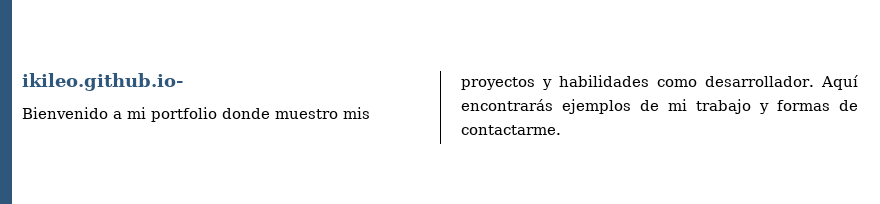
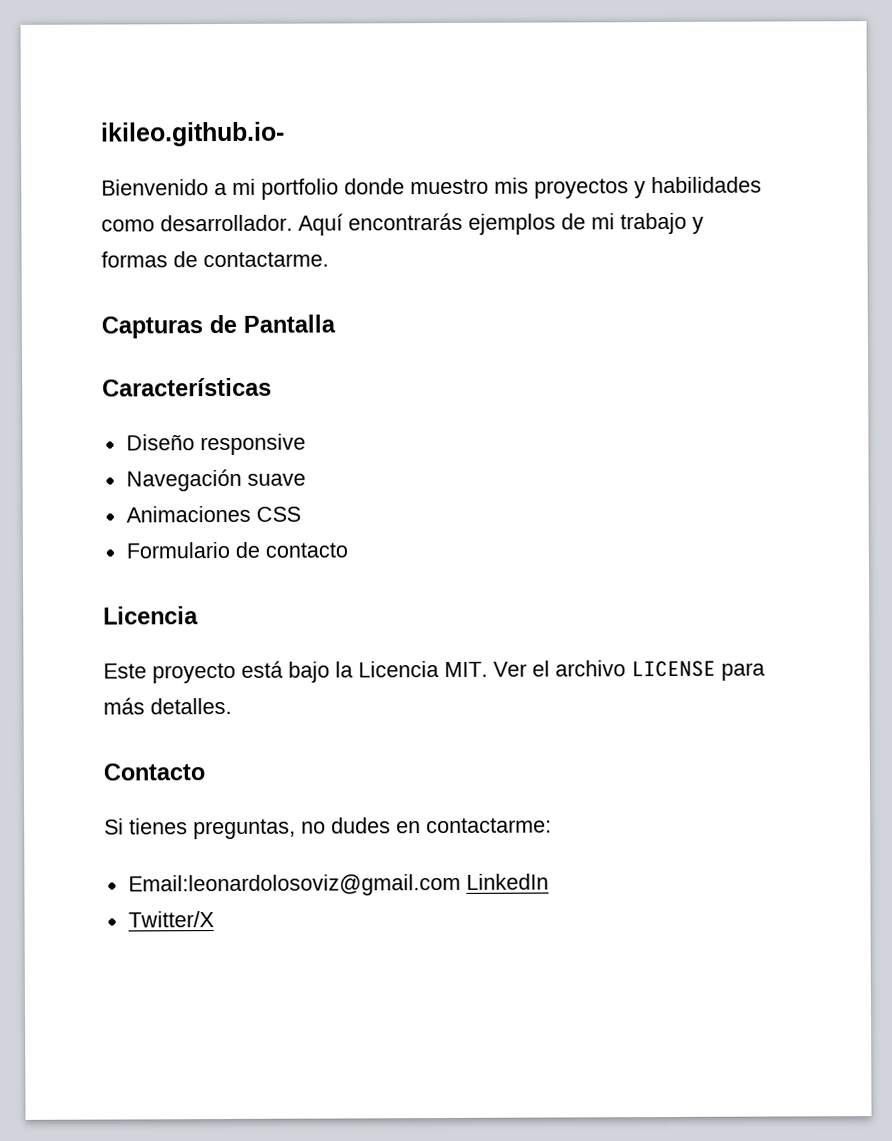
(561, 130) none -> [101,314,336,339] [102,377,272,397] [125,433,306,456] [125,468,306,492] [125,505,301,523] [125,541,348,559] [103,606,199,625] [103,660,765,684] [103,697,232,715] [103,763,205,781] [104,817,552,840] [127,873,549,897] [127,911,214,928] // Capturas de Pantalla // Características // Diseño responsive // Navegación suave // Animaciones CSS // Formulario de contacto // Licencia // Este proyecto está bajo la Licencia MIT. Ver el archivo LICENSE para más detalles. // Contacto // Si tienes preguntas, no dudes en contactarme: // Email:leonardolosoviz@gmail.com LinkedIn // Twitter/X

